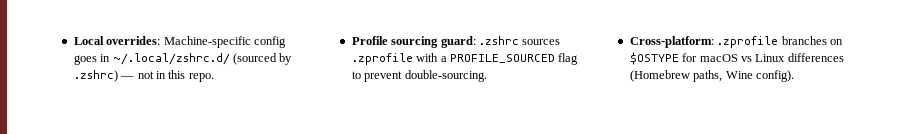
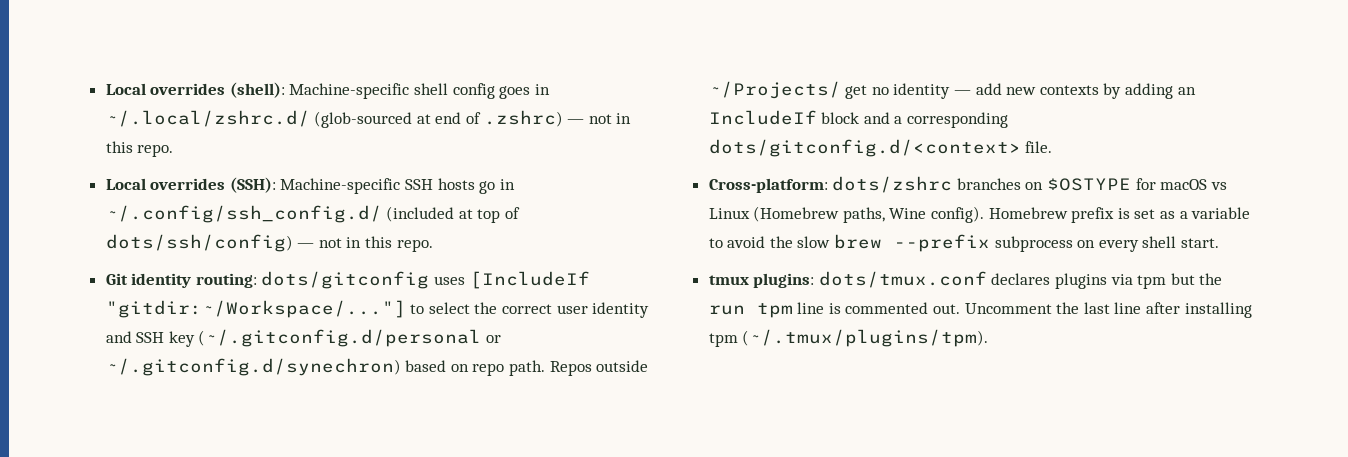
[73,36,286,48] [73,53,293,65] Local overrides: Machine-specific config goes in ~/.local/zshrc.d/ (sourced by -> [105,82,550,99] [105,110,482,128] Local overrides (shell): Machine-specific shell config goes in ~/.local/zshrc.d/ (glob-sourced at end of
[351,36,561,48] [351,53,579,65] [351,70,487,82] Profile sourcing guard: .zshrc sources .zprofile with a PROFILE_SOURCED flag to prevent double-sourcing. -> [105,177,515,194] [105,205,521,223] [105,234,433,252] [105,271,590,289] [105,300,650,318] [105,329,502,347] [105,358,649,376] [708,81,1196,99] [708,110,1009,128] [708,139,1053,157] Local overrides (SSH): Machine-specific SSH hosts go in ~/.config/ssh_config.d/ (included at top of dots/ssh/config) — not in this repo. // Git identity routing: dots/gitconfig uses [IncludeIf "gitdir:~/Workspace/..."] to select the correct user identity and SSH key (~/.gitconfig.d/personal or ~/.gitconfig.d/synechron) based on repo path. Repos outside ~/Projects/ get no identity — add new contexts by adding an IncludeIf block and a corresponding dots/gitconfig.d/<context> file.
[717,36,779,48] .zprofile -> [832,176,953,193] dots/zshrc
[787,53,844,62] differences -> (750, 213) none
(794, 76) none -> [988,207,1251,223] [708,234,1220,252] [708,271,1223,289] [708,302,1252,318] [708,329,989,347] Homebrew prefix is set as a variable to avoid the slow brew --prefix subprocess on every shell start. // tmux plugins: dots/tmux.conf declares plugins via tpm but the run tpm line is commented out. Uncomment the last line after installing tpm (~/.tmux/plugins/tpm).

